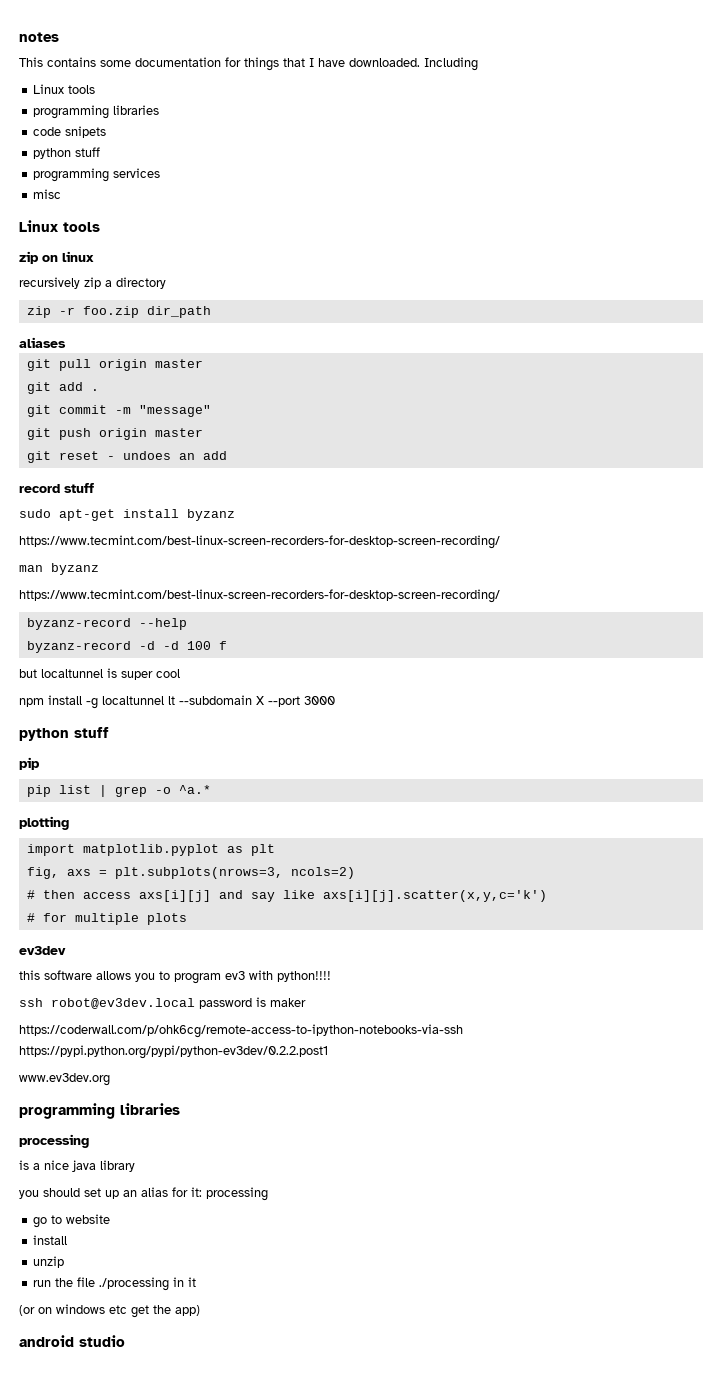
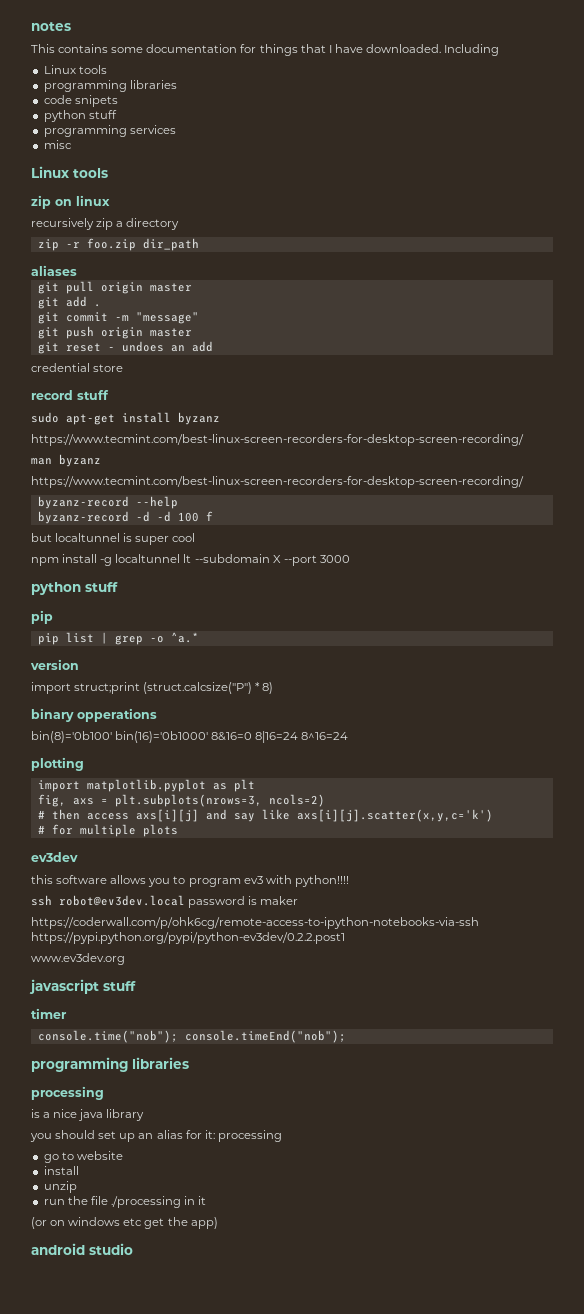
(227, 455) none -> [31,363,124,372] // credential store
(211, 789) none -> [30,659,79,670] [31,682,274,694] [31,708,157,722] [31,731,349,743] // version // import struct;print (struct.calcsize("P") * 8) // binary opperations // bin(8)='0b100' bin(16)='0b1000' 8&16=0 8|16=24 8^16=24
(110, 1079) none -> [29,979,136,994] [31,1008,67,1019] [37,1030,346,1043] // javascript stuff // timer // console.time("nob"); console.timeEnd("nob");

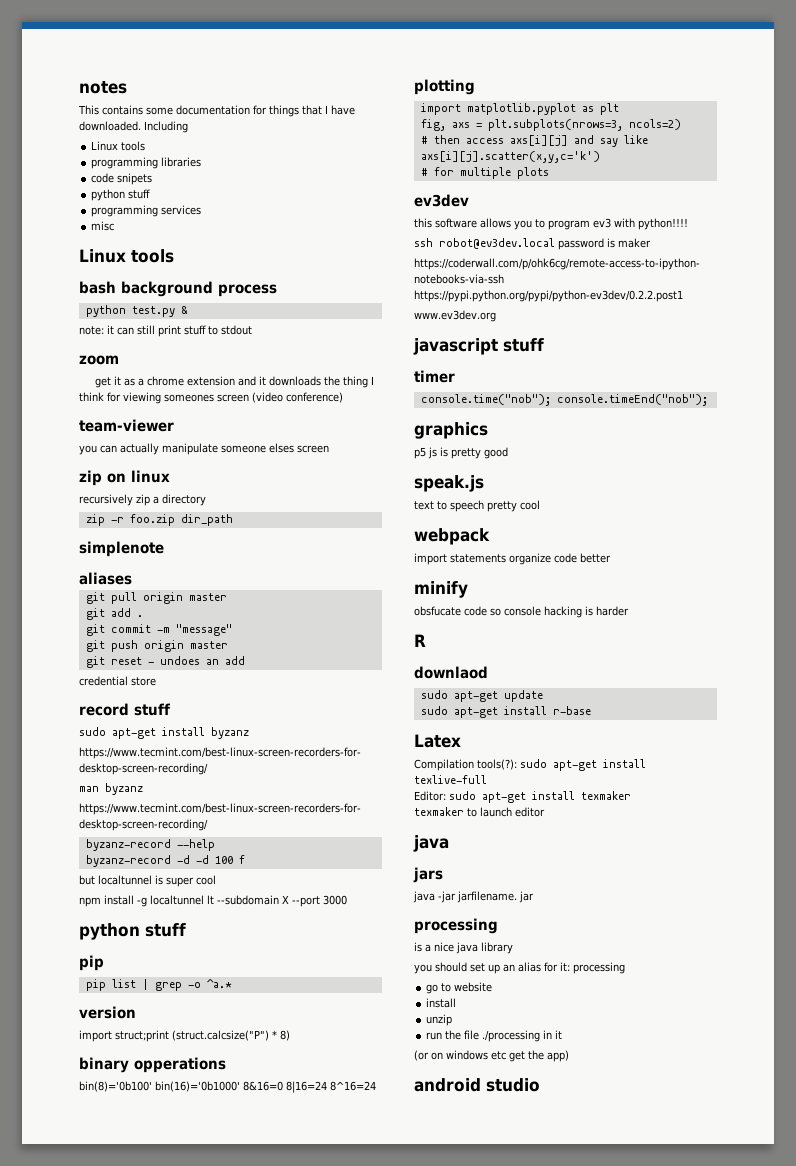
(108, 173) none -> [79,281,277,297] [85,305,188,317] [79,325,252,337] [79,355,119,365] [95,376,375,388] [79,392,343,404] [79,419,174,432] [79,443,329,455] // bash background process // python test.py & // note: it can still print stuff to stdout // zoom // get it as a chrome extension and it downloads the thing I think for viewing someones screen (video conference) // team-viewer // you can actually manipulate someone elses screen
(199, 244) none -> [79,541,164,557] // simplenote
[31,1057,189,1072] programming libraries -> [414,422,488,439] [414,447,508,459] [414,475,484,492] [414,500,540,512] [414,528,490,545] [414,553,611,565] [414,581,468,598] [414,606,629,618] [414,634,426,647] [414,666,488,679] [420,690,543,702] [420,706,591,718] [414,734,461,748] [414,759,646,771] [414,775,487,784] [414,791,631,803] [414,807,545,817] [413,835,449,852] [413,867,443,883] [413,891,534,903] graphics // p5 js is pretty good // speak.js // text to speech pretty cool // webpack // import statements organize code better // minify // obsfucate code so console hacking is harder // R // downlaod // sudo apt-get update // sudo apt-get install r-base // Latex // Compilation tools(?): sudo apt-get install texlive-full // Editor: sudo apt-get install texmaker // texmaker to launch editor // java // jars // java -jar jarfilename. jar

